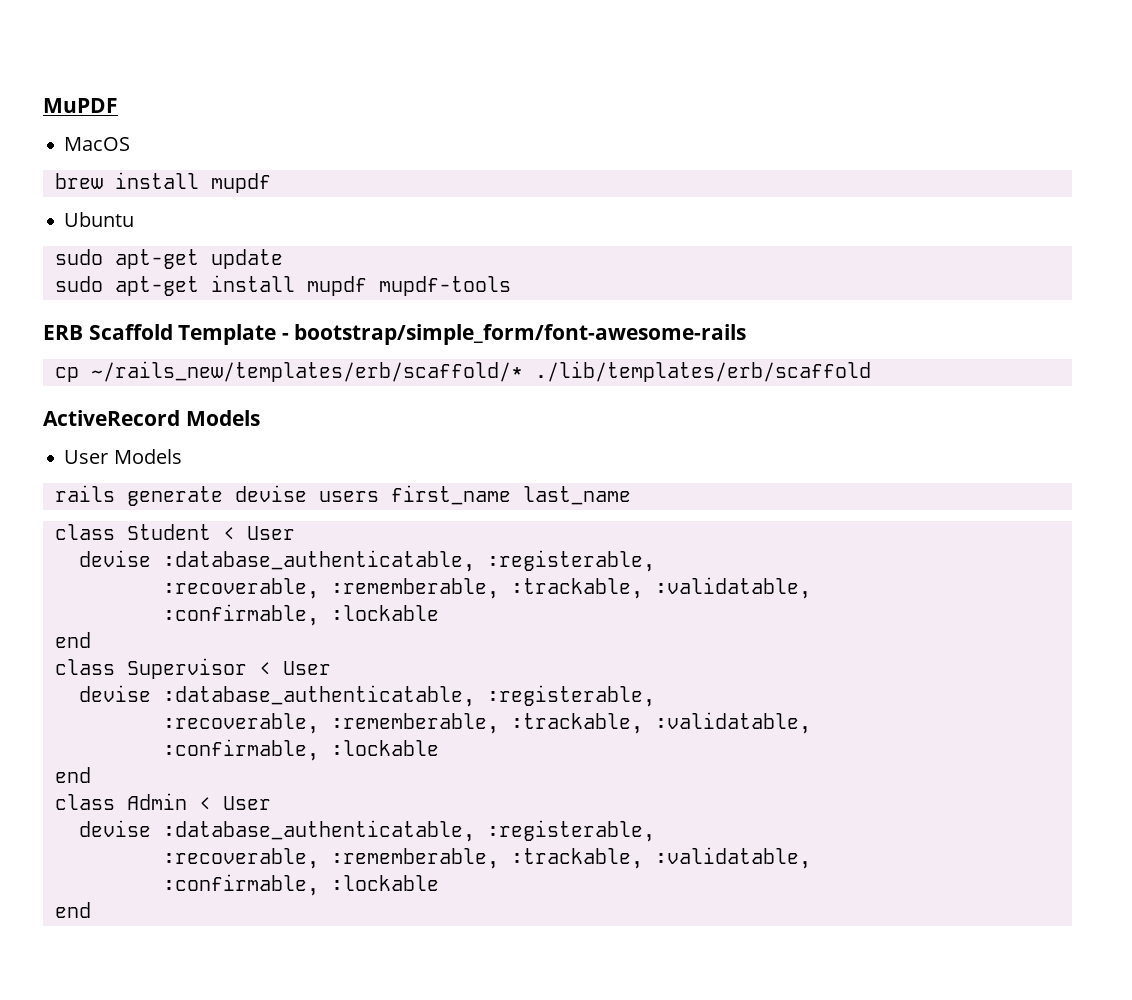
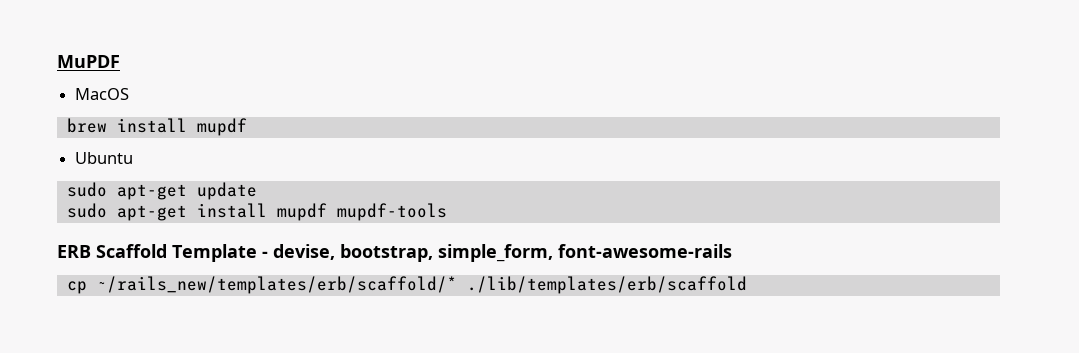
[294,324,747,345] bootstrap/simple_form/font-awesome-rails -> [273,244,732,262] devise, bootstrap, simple_form, font-awesome-rails
[43,410,260,426] [64,449,182,464] [54,485,631,506] [54,524,295,540] [78,550,655,572] [162,577,811,599] [162,604,439,626] [54,632,91,648] [54,658,331,679] [78,685,655,707] [162,712,811,734] [162,739,439,761] [54,767,91,783] [54,793,271,810] [78,820,655,842] [162,847,811,869] [162,874,439,896] [54,902,91,918] // ActiveRecord Models // User Models // rails generate devise users first_name last_name // class Student < User // devise :database_authenticatable, :registerable, // :recoverable, :rememberable, :trackable, :validatable, // :confirmable, :lockable // end // class Supervisor < User // devise :database_authenticatable, :registerable, // :recoverable, :rememberable, :trackable, :validatable, // :confirmable, :lockable // end // class Admin < User // devise :database_authenticatable, :registerable, // :recoverable, :rememberable, :trackable, :validatable, // :confirmable, :lockable // end -> (747, 285) none

